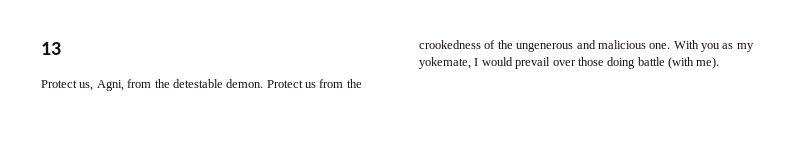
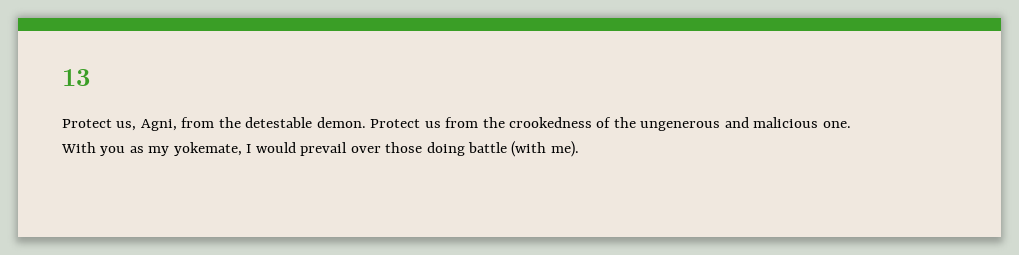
(671, 46) none -> (851, 124) //

